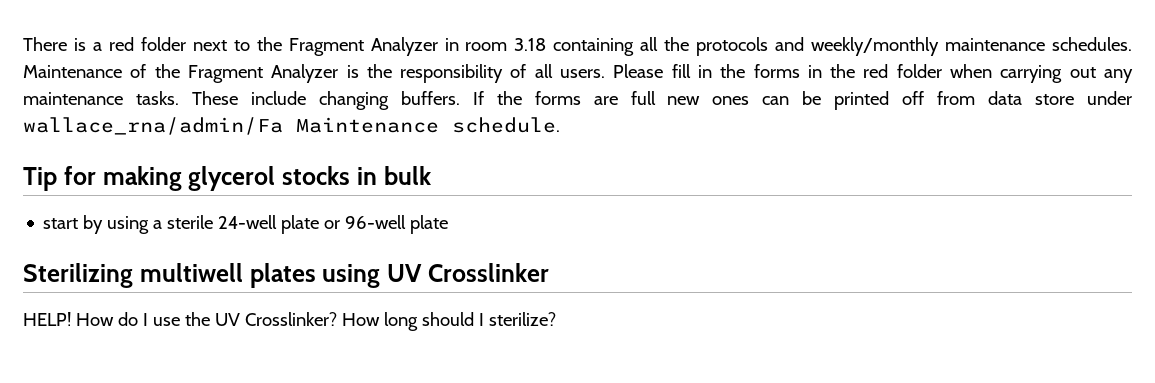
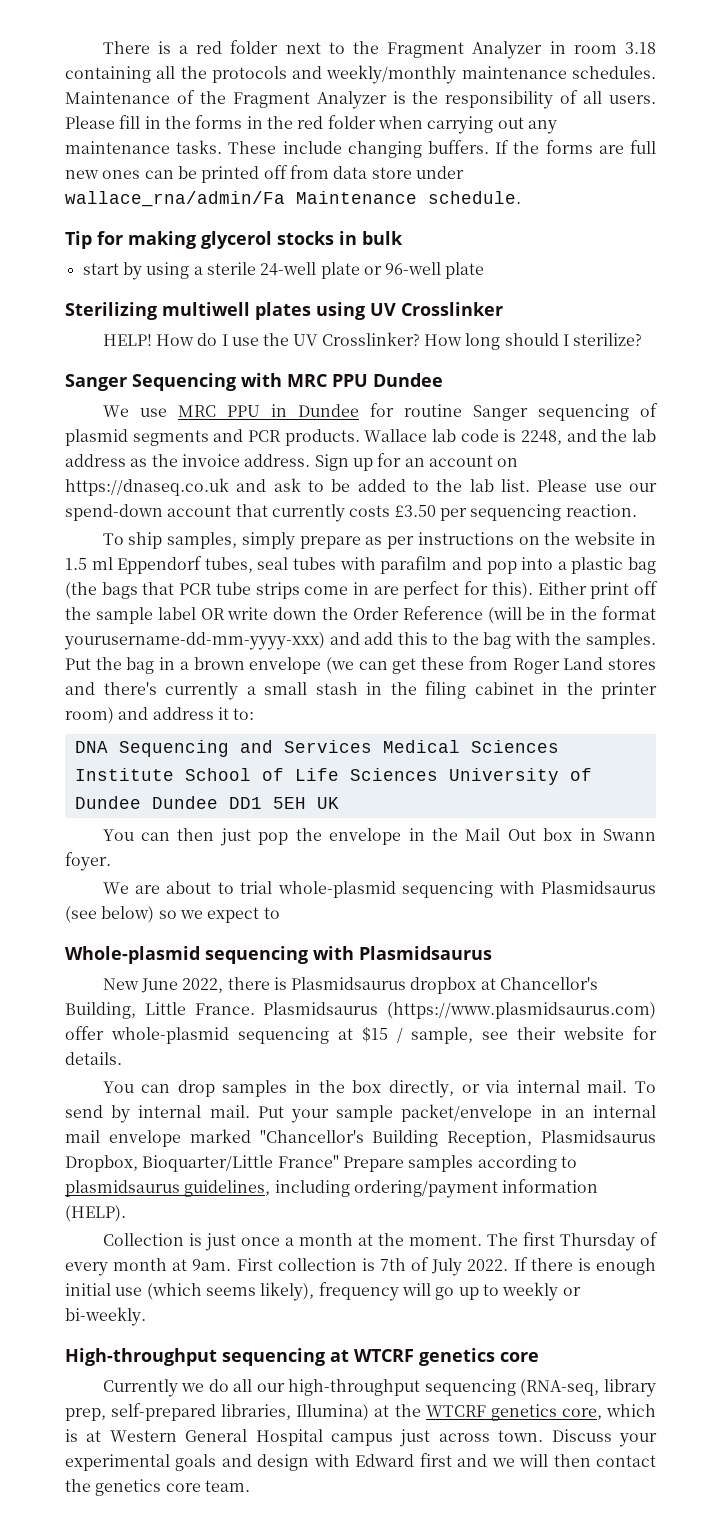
(556, 319) none -> [65,373,443,391] [102,403,658,421] [65,429,656,446] [65,453,519,471] [65,478,657,496] [65,504,637,522] [102,532,657,550] [65,556,657,574] [65,581,658,599] [65,606,656,624] [64,632,656,650] [65,656,656,674] [65,681,657,700] [65,707,255,724] [74,740,559,757] [74,768,592,785] [74,796,339,809] [102,828,657,846] [65,852,111,871] [102,881,657,898] [65,906,280,923] [65,946,492,964] [102,977,599,994] [65,1002,656,1019] [65,1026,658,1044] [65,1052,122,1065] [102,1080,657,1098] [65,1104,656,1123] [65,1129,656,1147] [65,1155,577,1172] [65,1179,599,1198] [65,1205,126,1222] [102,1232,658,1251] [65,1257,657,1276] [65,1282,581,1301] [65,1307,146,1326] [65,1348,539,1366] [102,1379,657,1397] [65,1403,656,1421] [65,1429,658,1447] [65,1453,656,1471] [65,1479,250,1496] // Sanger Sequencing with MRC PPU Dundee // We use MRC PPU in Dundee for routine Sanger sequencing of plasmid segments and PCR products. Wallace lab code is 2248, and the lab address as the invoice address. Sign up for an account on https://dnaseq.co.uk and ask to be added to the lab list. Please use our spend-down account that currently costs £3.50 per sequencing reaction. // To ship samples, simply prepare as per instructions on the website in 1.5 ml Eppendorf tubes, seal tubes with parafilm and pop into a plastic bag (the bags that PCR tube strips come in are perfect for this). Either print off the sample label OR write down the Order Reference (will be in the format yourusername-dd-mm-yyyy-xxx) and add this to the bag with the samples. Put the bag in a brown envelope (we can get these from Roger Land stores and there's currently a small stash in the filing cabinet in the printer room) and address it to: // DNA Sequencing and Services Medical Sciences Institute School of Life Sciences University of Dundee Dundee DD1 5EH UK // You can then just pop the envelope in the Mail Out box in Swann foyer. // We are about to trial whole-plasmid sequencing with Plasmidsaurus (see below) so we expect to // Whole-plasmid sequencing with Plasmidsaurus // New June 2022, there is Plasmidsaurus dropbox at Chancellor's Building, Little France. Plasmidsaurus (https://www.plasmidsaurus.com) offer whole-plasmid sequencing at $15 / sample, see their website for details. // You can drop samples in the box directly, or via internal mail. To send by internal mail. Put your sample packet/envelope in an internal mail envelope marked "Chancellor's Building Reception, Plasmidsaurus Dropbox, Bioquarter/Little France" Prepare samples according to plasmidsaurus guidelines, including ordering/payment information (HELP). // Collection is just once a month at the moment. The first Thursday of every month at 9am. First collection is 7th of July 2022. If there is enough initial use (which seems likely), frequency will go up to weekly or bi-weekly. // High-throughput sequencing at WTCRF genetics core // Currently we do all our high-throughput sequencing (RNA-seq, library prep, self-prepared libraries, Illumina) at the WTCRF genetics core, which is at Western General Hospital campus just across town. Discuss your experimental goals and design with Edward first and we will then contact the genetics core team.

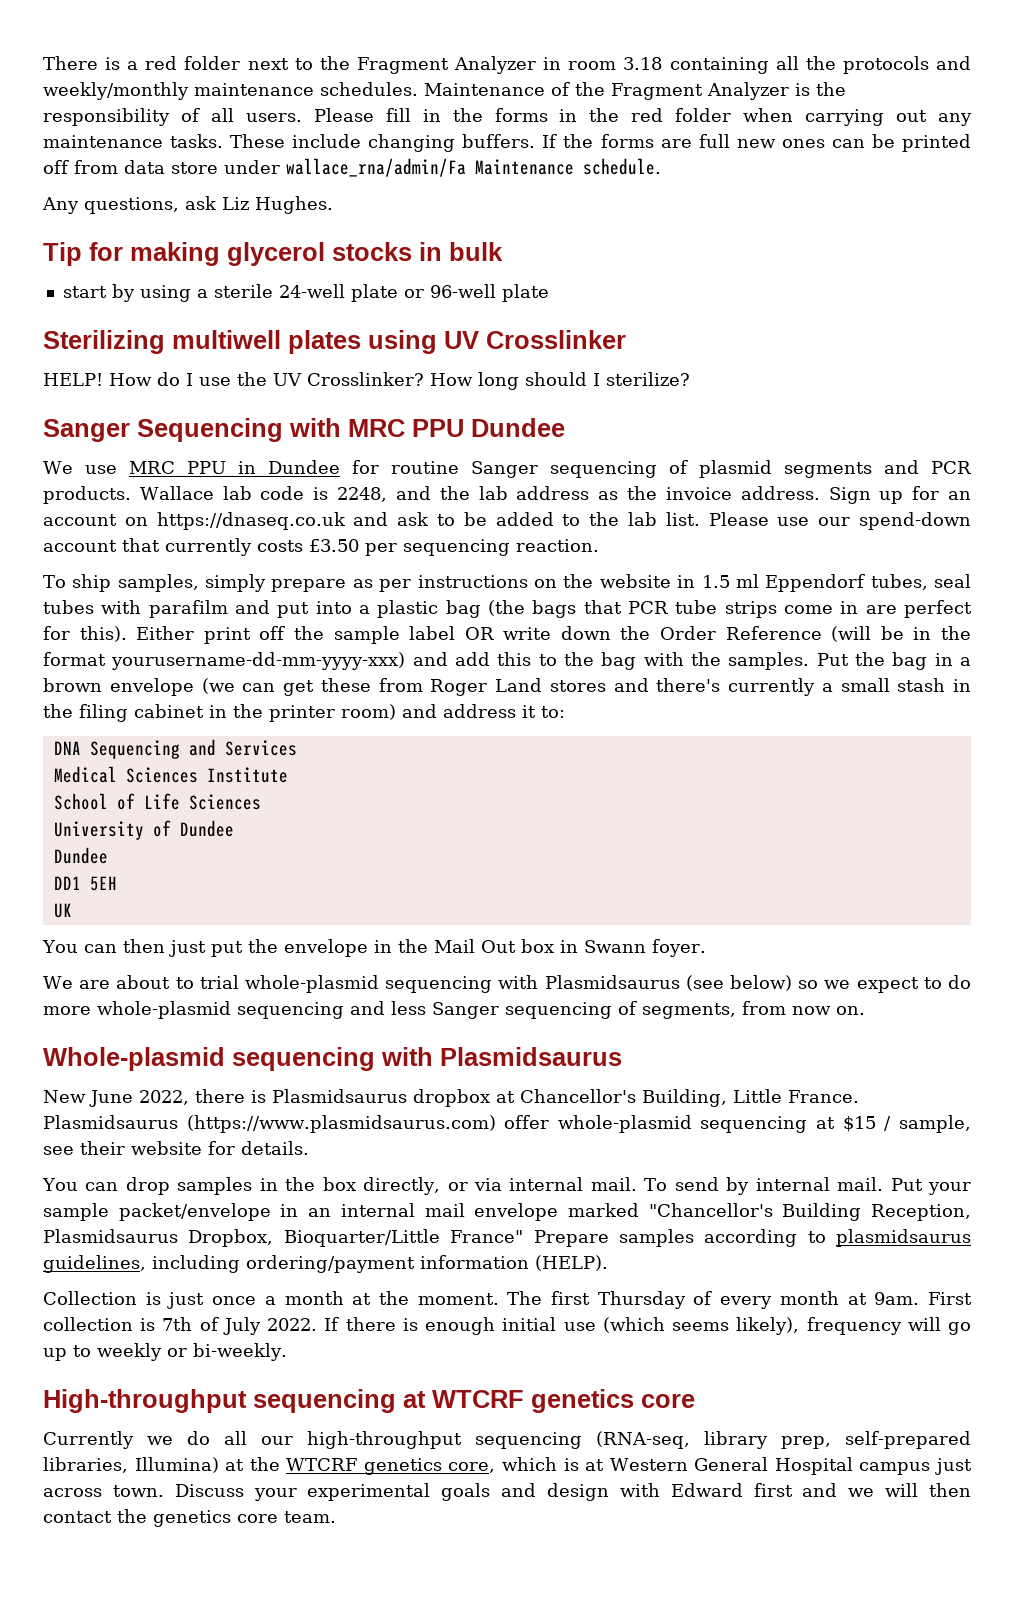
(521, 197) none -> [42,196,333,214] // Any questions, ask Liz Hughes.
[486,561,517,574] pop -> [277,602,310,618] put
(372, 746) none -> (297, 748) //
(174, 774) none -> (288, 775) //
(438, 774) none -> (261, 802) //
[151,796,218,809] Dundee -> [53,847,108,864] // Dundee //
(306, 803) none -> (117, 883) //
[258,832,289,845] pop -> [210,941,243,957] put
(280, 913) none -> [948,975,972,989] [43,1001,865,1019] do more whole-plasmid sequencing and less Sanger sequencing of segments, from now on.

